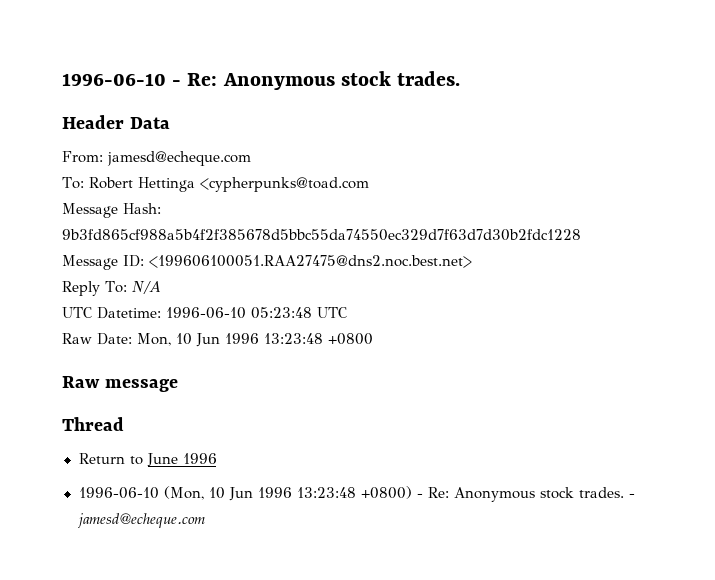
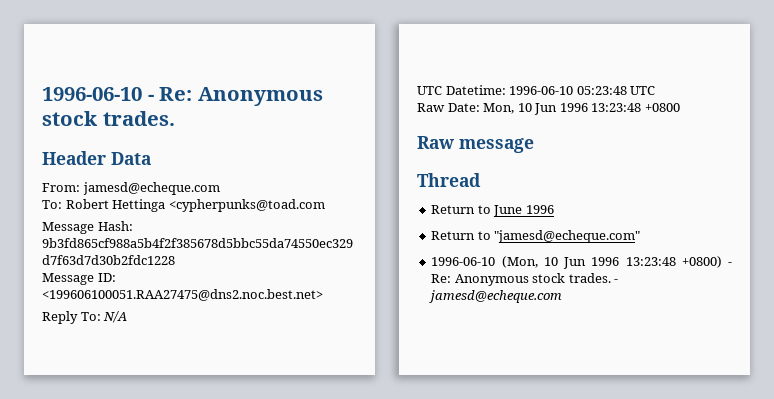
(217, 458) none -> [431,230,641,243] // Return to "jamesd@echeque.com"

